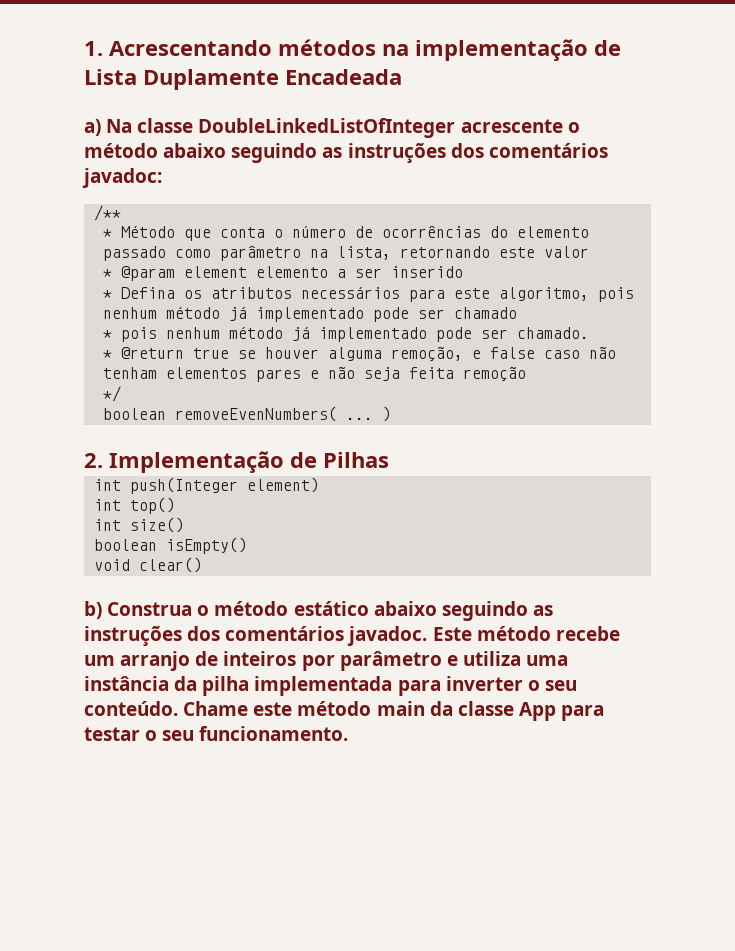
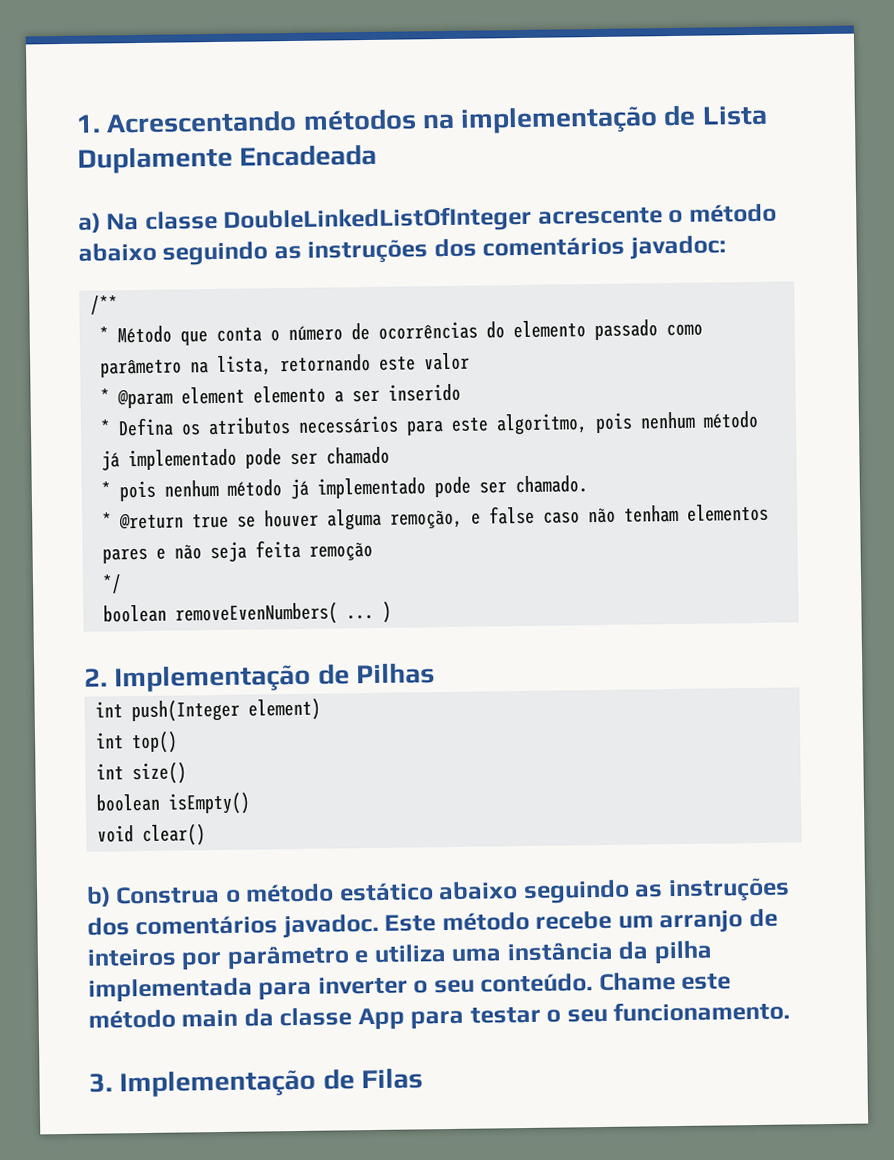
(349, 733) none -> [89,1068,423,1098] // 3. Implementação de Filas

